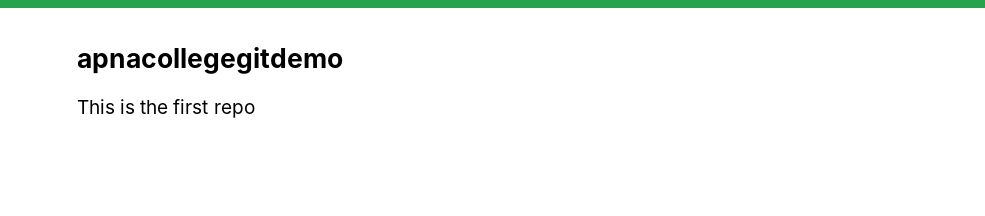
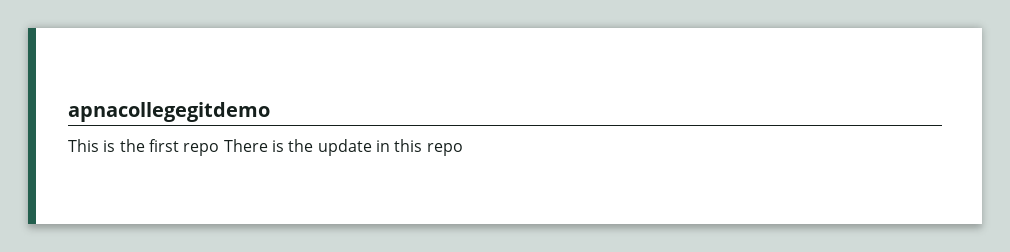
(255, 110) none -> [223,139,463,156] There is the update in this repo

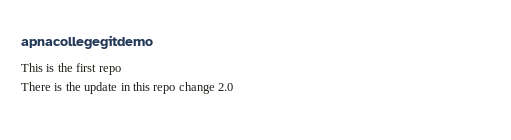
(220, 149) none -> (121, 70) //
(463, 149) none -> [178,82,233,94] change 2.0

